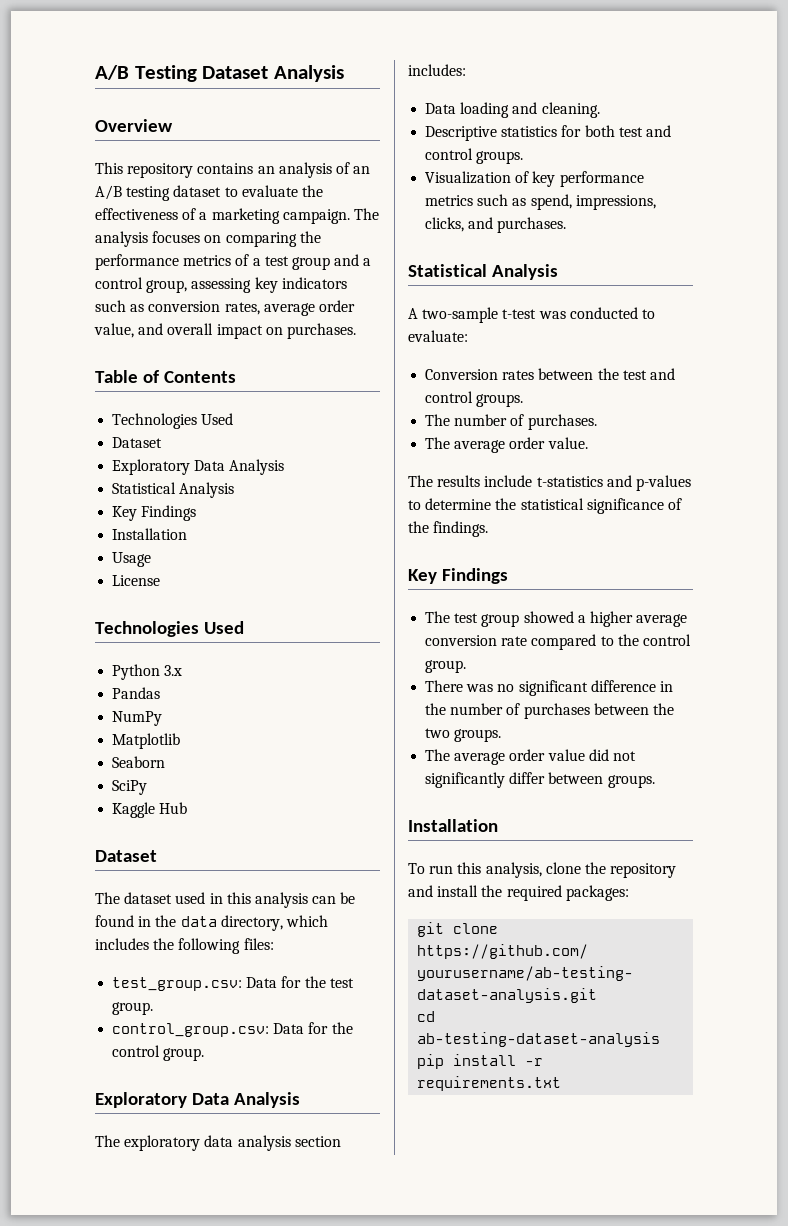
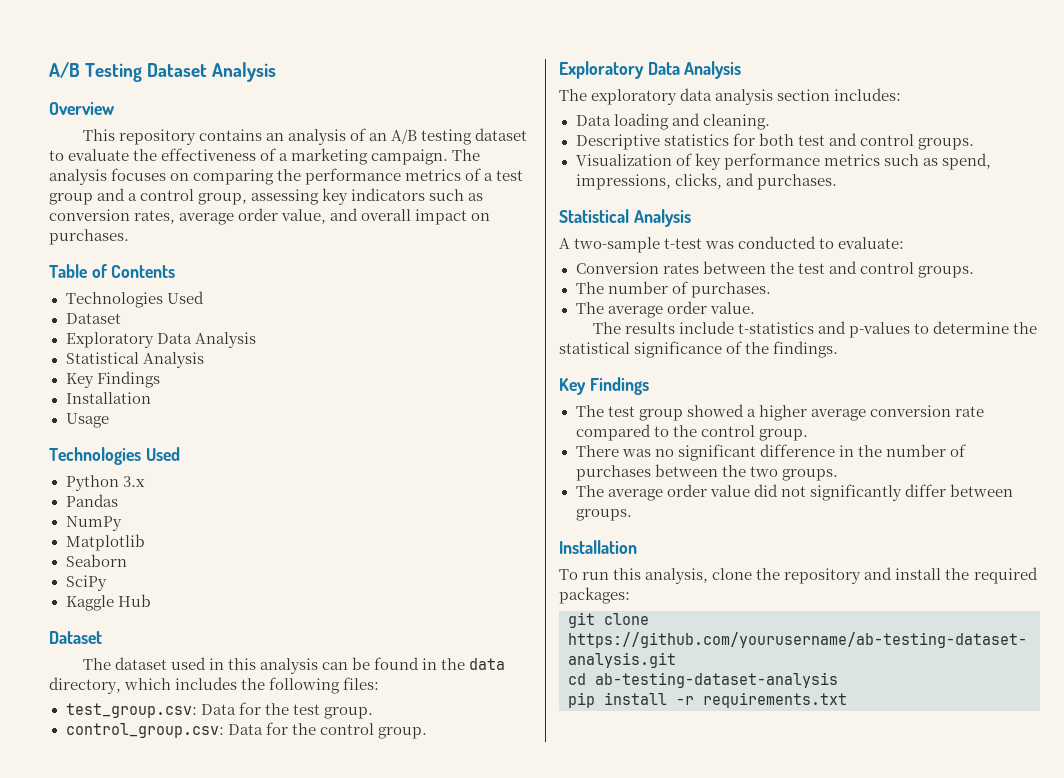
[112,575,161,586] // License -> (109, 420) none

